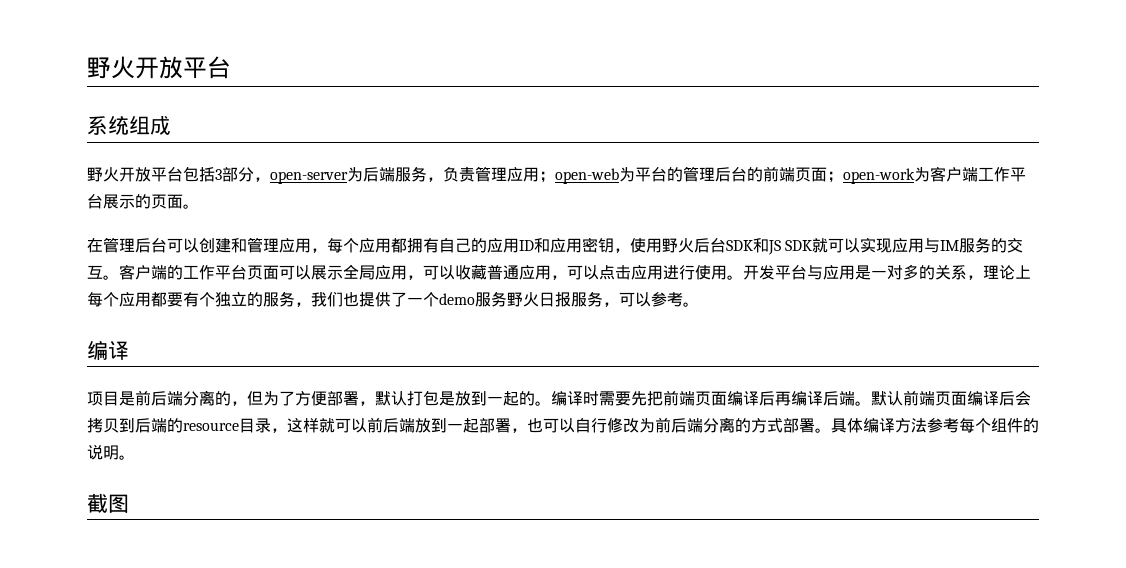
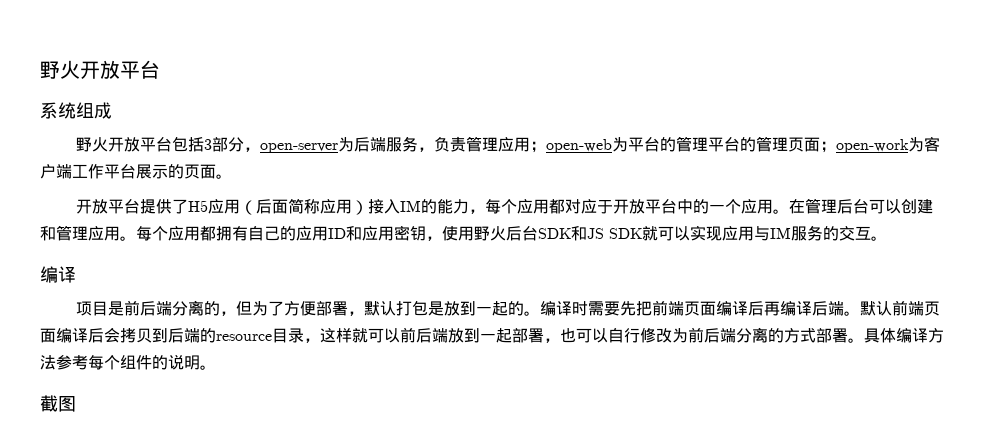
[715,166,795,182] 后台的前端 -> [708,136,789,152] 平台的管理
(199, 206) none -> [76,198,790,215] 开放平台提供了H5应用（后面简称应用）接入IM的能力，每个应用都对应于开放平台中的一个应用。
[311,248,327,253] ， -> [120,236,136,241] 。
[119,264,1031,280] [87,291,699,307] 客户端的工作平台页面可以展示全局应用，可以收藏普通应用，可以点击应用进行使用。开发平台与应用是一对多的关系，理论上每个应用都要有个独立的服务，我们也提供了一个demo服务野火日报服务，可以参考。 -> (887, 238) none

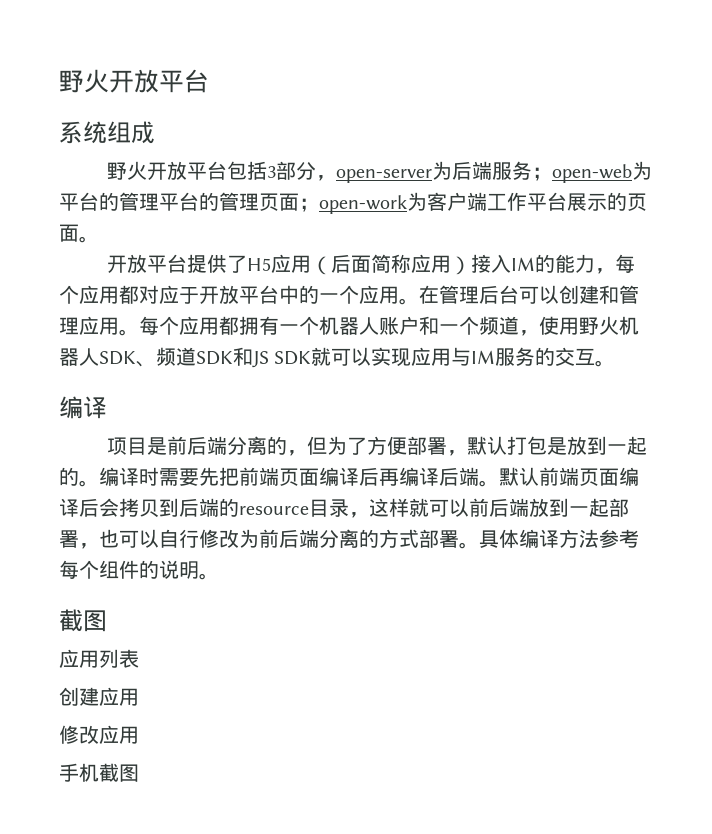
[418,136,531,152] ，负责管理应用 -> (533, 170) none
[248,225,538,241] 自己的应用ID和应用密钥，使用野火后台 -> [279,316,639,336] [59,347,196,367] 一个机器人账户和一个频道，使用野火机器人SDK、频道
(76, 404) none -> [59,649,139,668] [59,687,139,706] [59,725,139,744] [59,763,139,782] // 应用列表 // 创建应用 // 修改应用 // 手机截图

